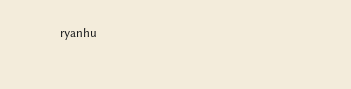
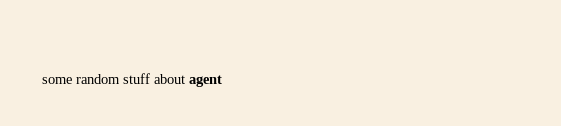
[60,28,97,40] ryanhu -> [42,73,222,87] some random stuff about agent

